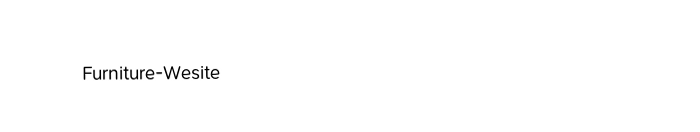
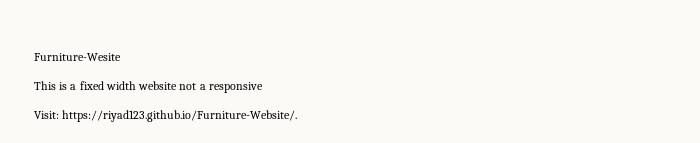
(221, 72) none -> [34,81,263,93] [34,110,298,122] // This is a fixed width website not a responsive // Visit: https://riyad123.github.io/Furniture-Website/.

